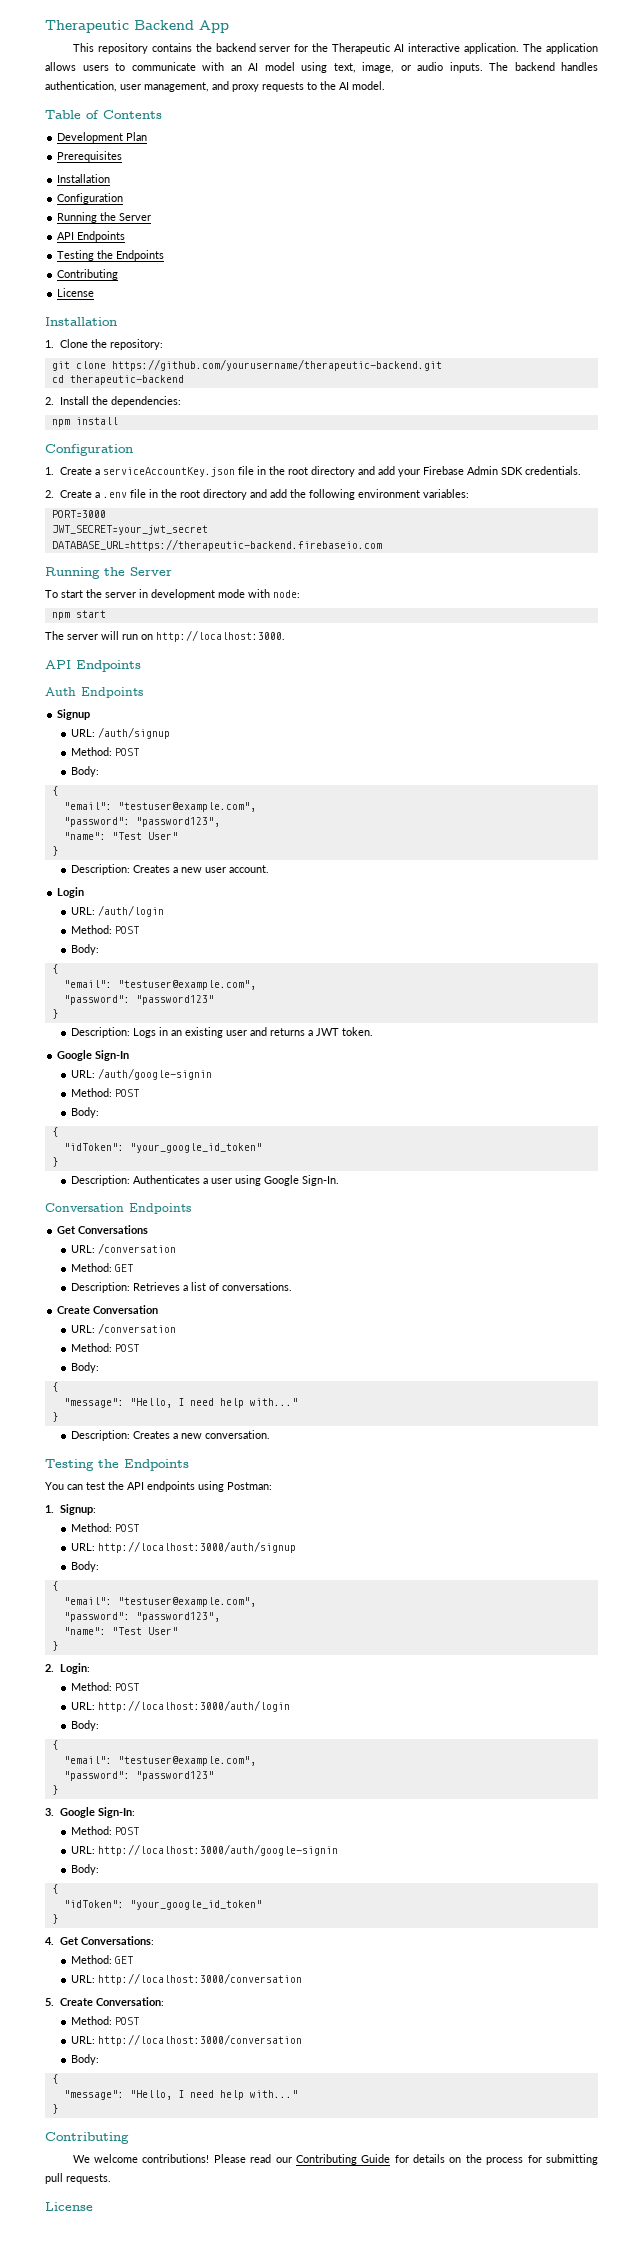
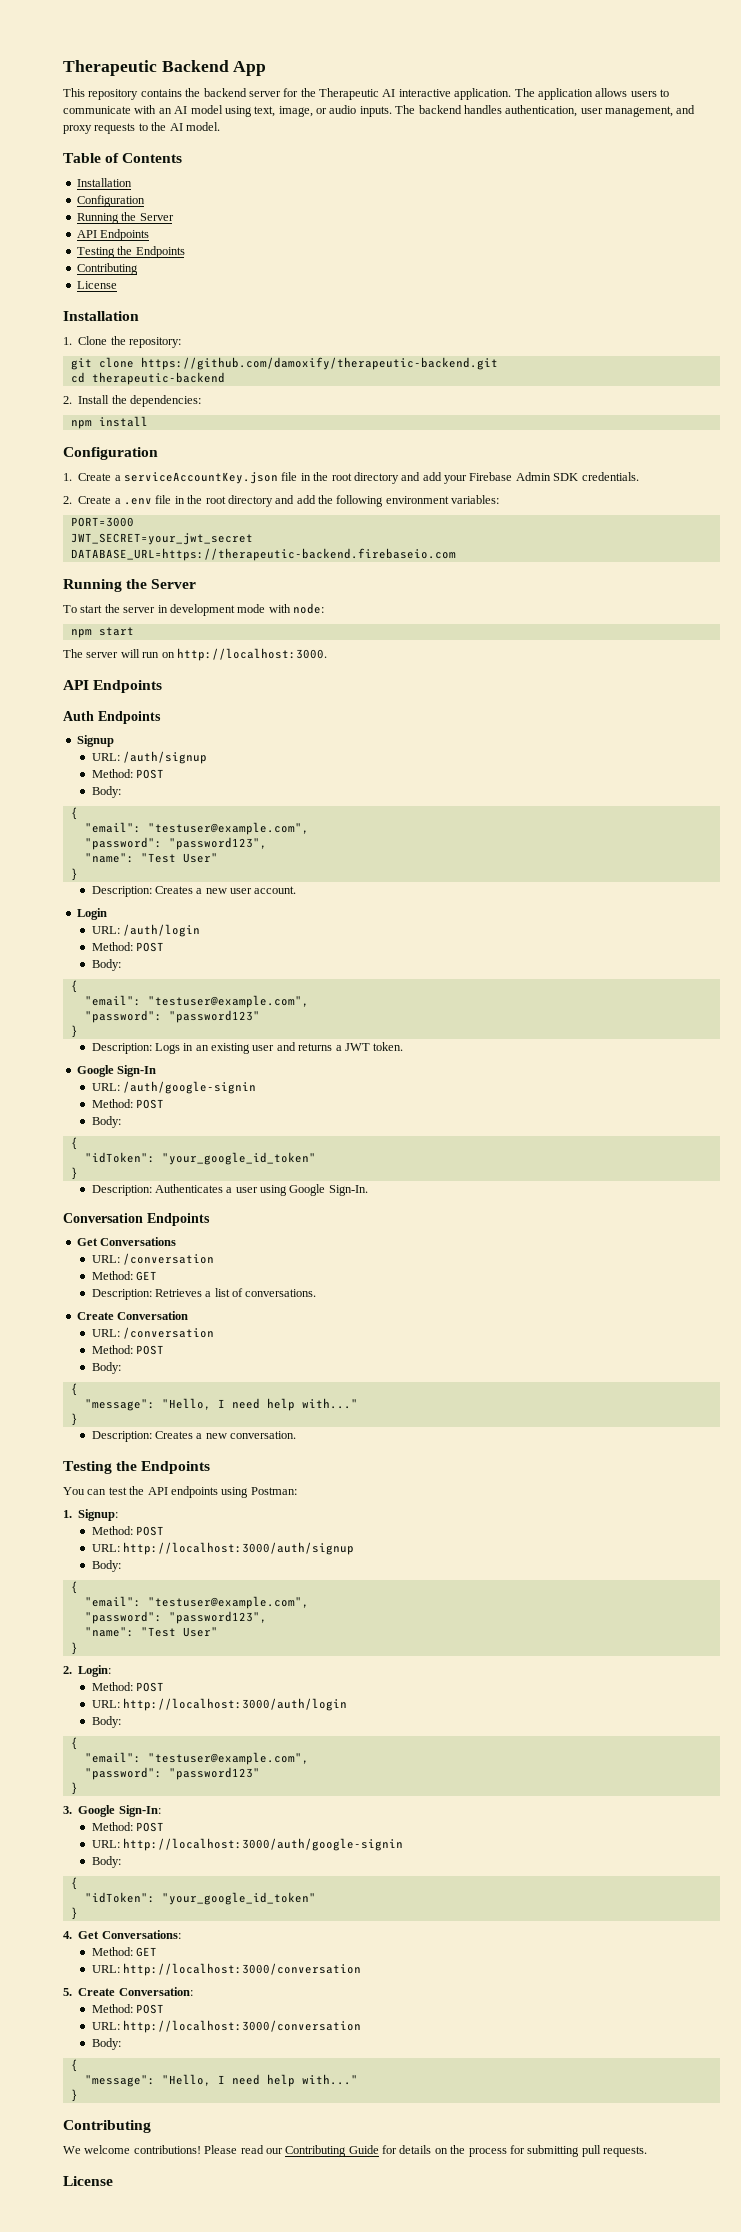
[57,132,148,143] [57,151,123,162] // Development Plan // Prerequisites -> (183, 158) none
[111,359,442,371] https://github.com/yourusername/therapeutic-backend.git -> [140,357,498,370] https://github.com/damoxify/therapeutic-backend.git

